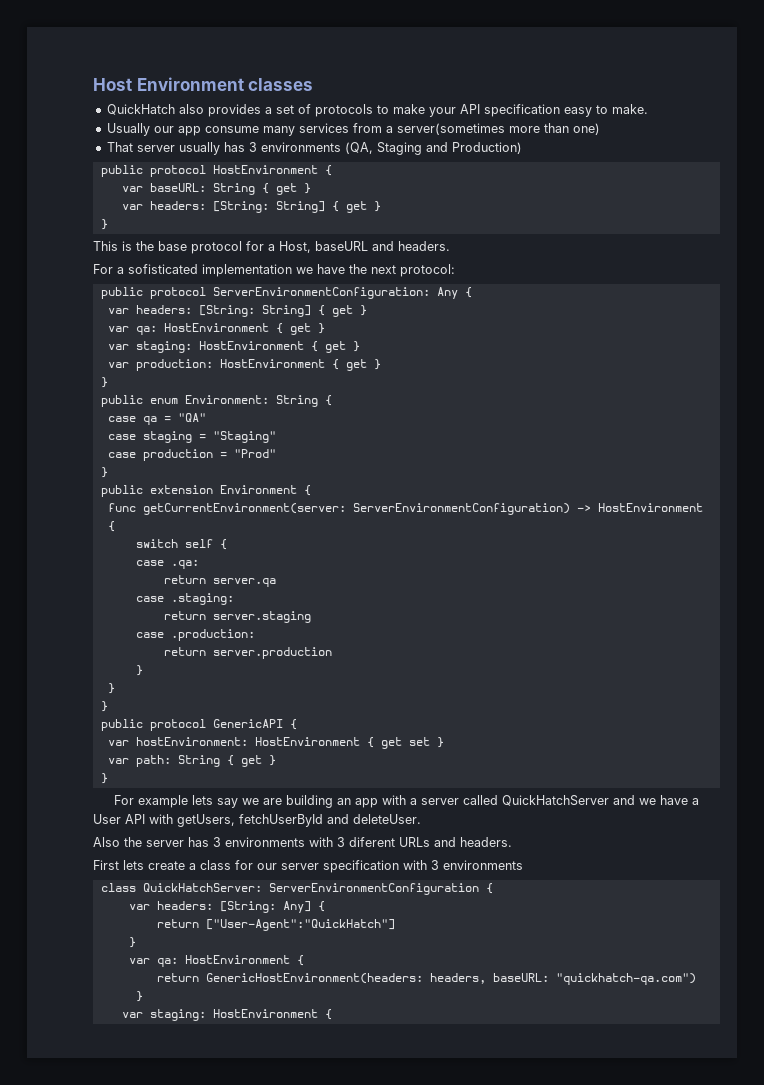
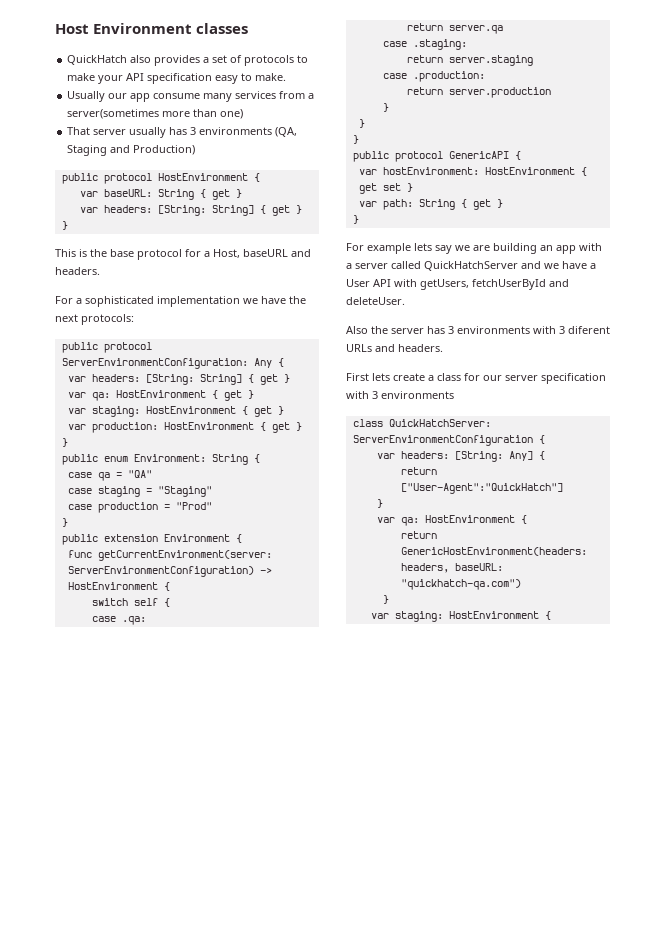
[128,264,198,274] sofisticated -> [85,296,154,307] sophisticated
[400,264,455,277] protocol: -> [81,314,134,325] protocols:

